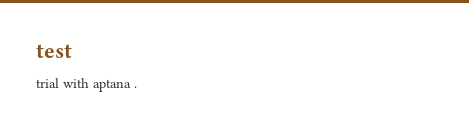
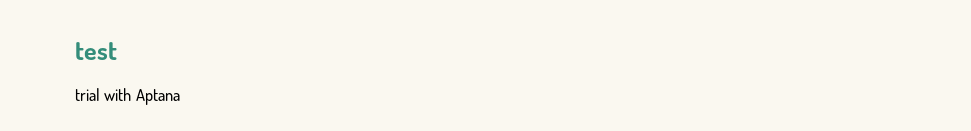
[93,79,137,92] aptana . -> [135,89,180,105] Aptana

